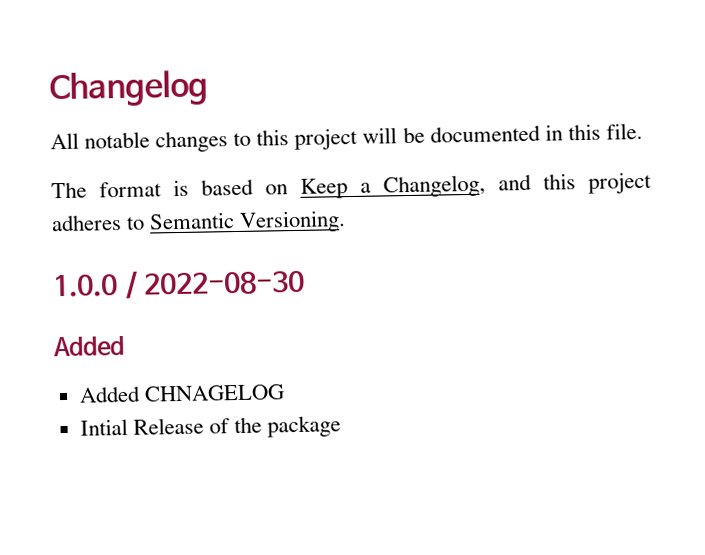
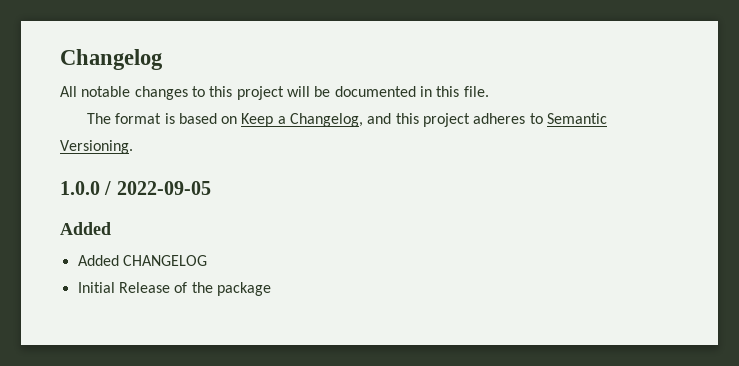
[143,270,306,296] 2022-08-30 -> [116,181,211,195] 2022-09-05
[143,384,285,402] [79,418,128,436] CHNAGELOG // Intial -> [122,255,207,266] [77,282,115,293] CHANGELOG // Initial

